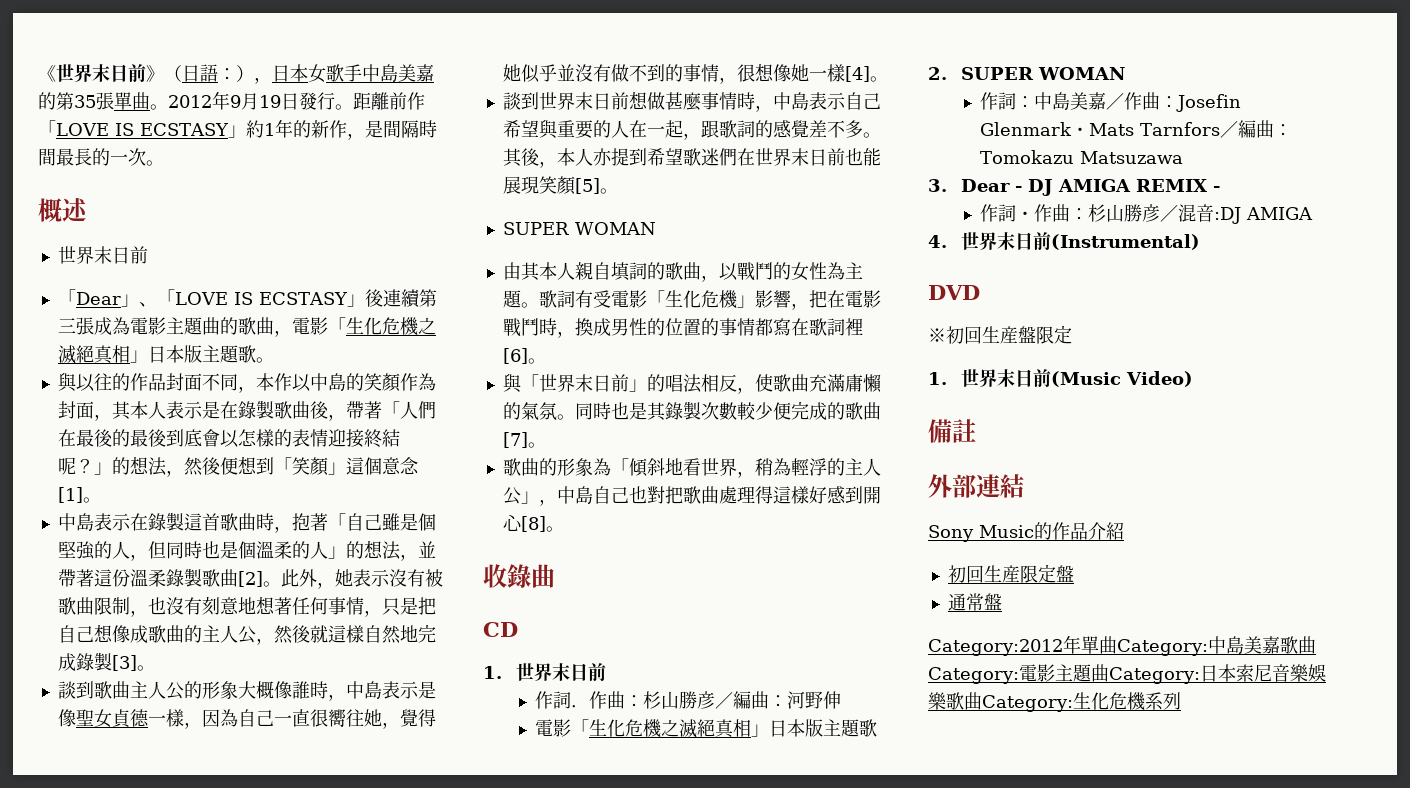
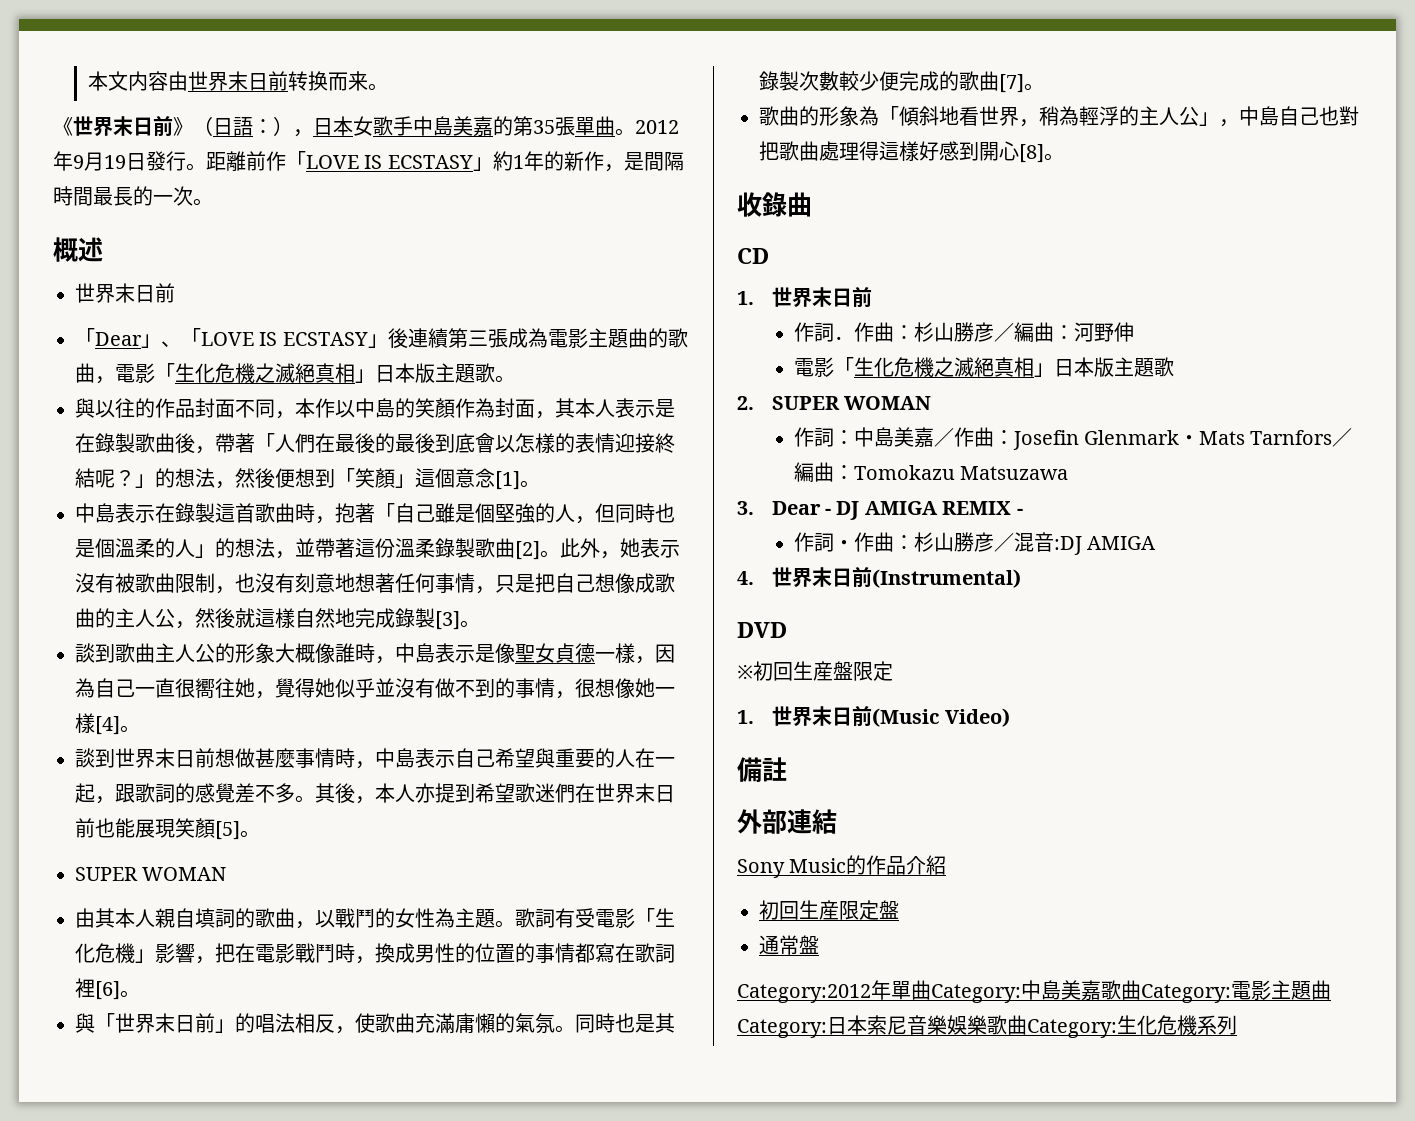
(38, 73) none -> [87,71,388,91] 本文内容由世界末日前转换而来。 //

